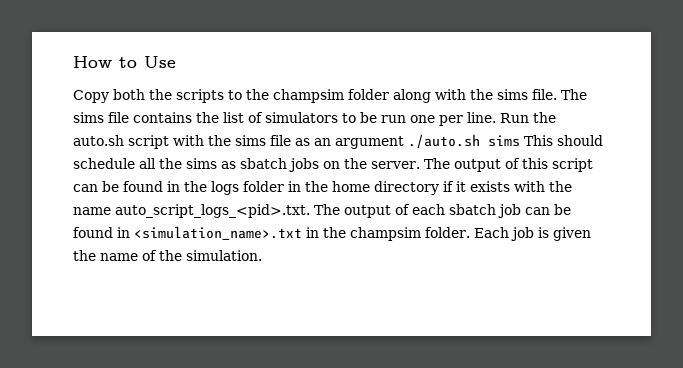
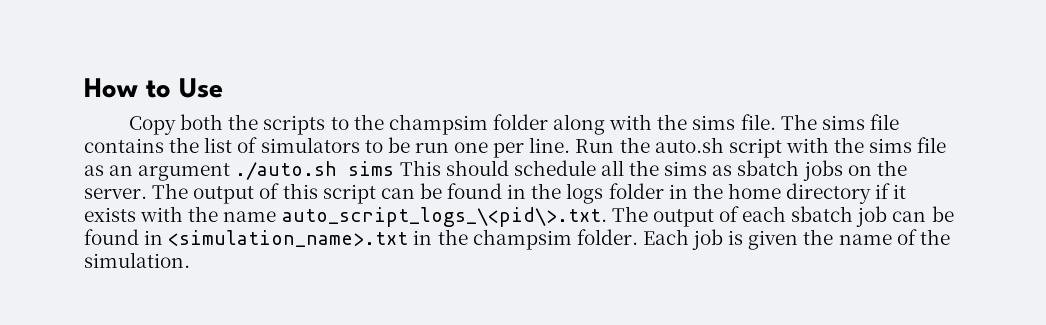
[115,204,310,218] auto_script_logs_<pid>.txt. -> [281,207,607,227] auto_script_logs_\<pid\>.txt.

